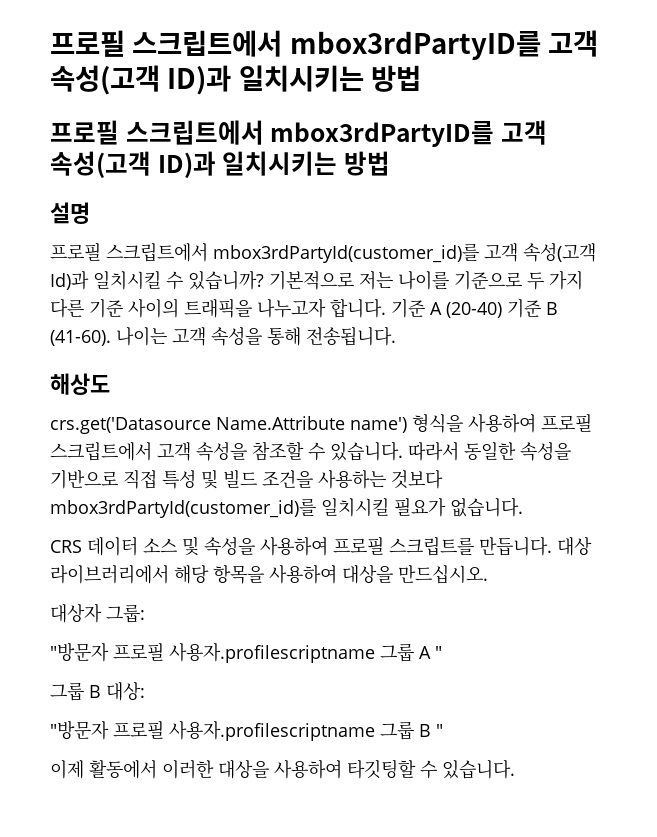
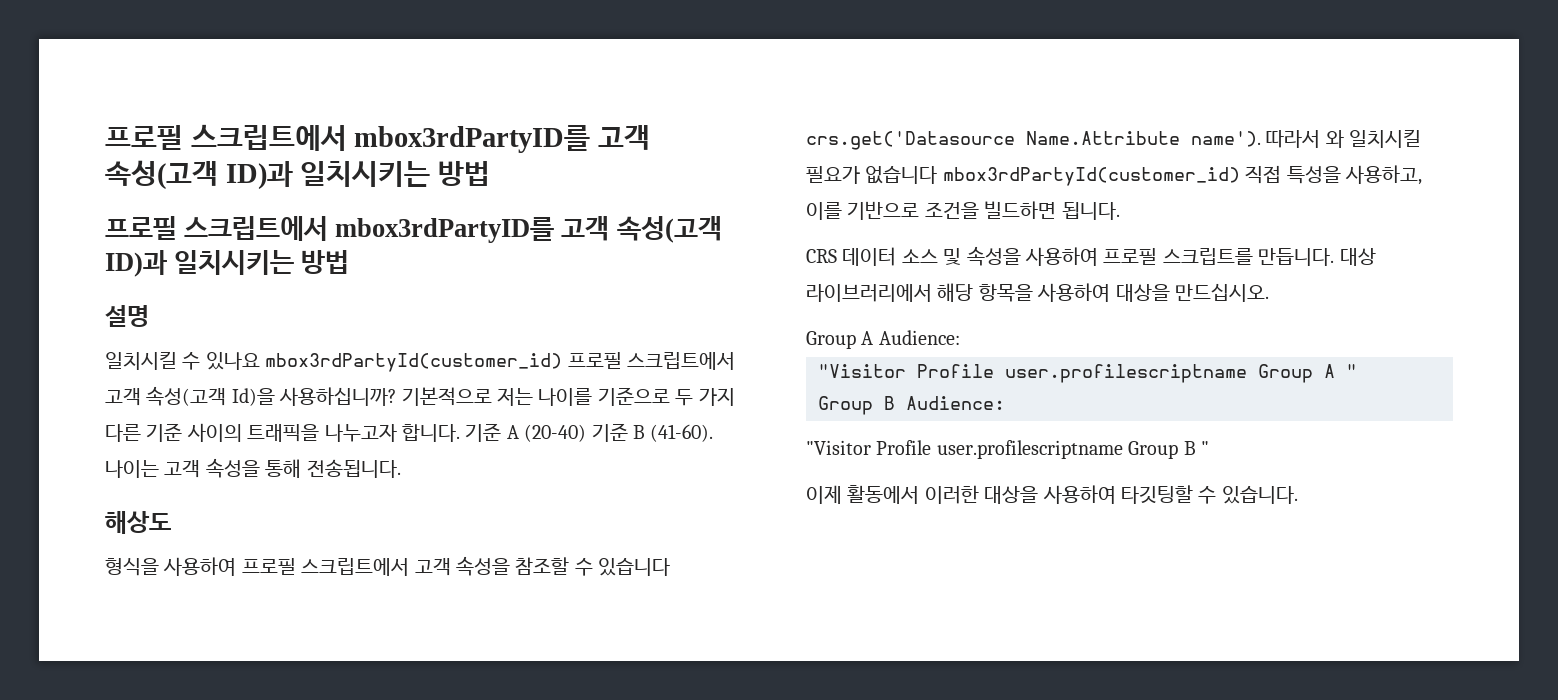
[50,242,596,263] [50,271,264,290] 프로필 스크립트에서 mbox3rdPartyId(customer_id)를 고객 속성(고객 Id)과 일치시킬 수 있습니까? -> [105,351,735,372] [105,386,397,406] 일치시킬 수 있나요 mbox3rdPartyId(customer_id) 프로필 스크립트에서 고객 속성(고객 Id)을 사용하십니까?
[50,416,407,434] crs.get('Datasource Name.Attribute name') -> (171, 522) none
[330,441,571,461] [50,469,443,489] [50,497,523,518] 있습니다. 따라서 동일한 속성을 기반으로 직접 특성 및 빌드 조건을 사용하는 것보다 mbox3rdPartyId(customer_id)를 일치시킬 필요가 없습니다. -> [598,558,671,576] [806,129,1422,150] [806,165,1422,186] [806,201,1120,220] 있습니다 crs.get('Datasource Name.Attribute name'). 따라서 와 일치시킬 필요가 없습니다 mbox3rdPartyId(customer_id) 직접 특성을 사용하고, 이를 기반으로 조건을 빌드하면 됩니다.
[50,603,145,623] [50,642,442,663] [50,682,145,701] [50,720,414,741] 대상자 그룹: // "방문자 프로필 사용자.profilescriptname 그룹 A " // 그룹 B 대상: // "방문자 프로필 사용자.profilescriptname 그룹 -> [806,330,960,349] [818,364,1357,383] [818,396,1005,415] [806,440,1179,459] Group A Audience: // "Visitor Profile user.profilescriptname Group A " // Group B Audience: // "Visitor Profile user.profilescriptname Group

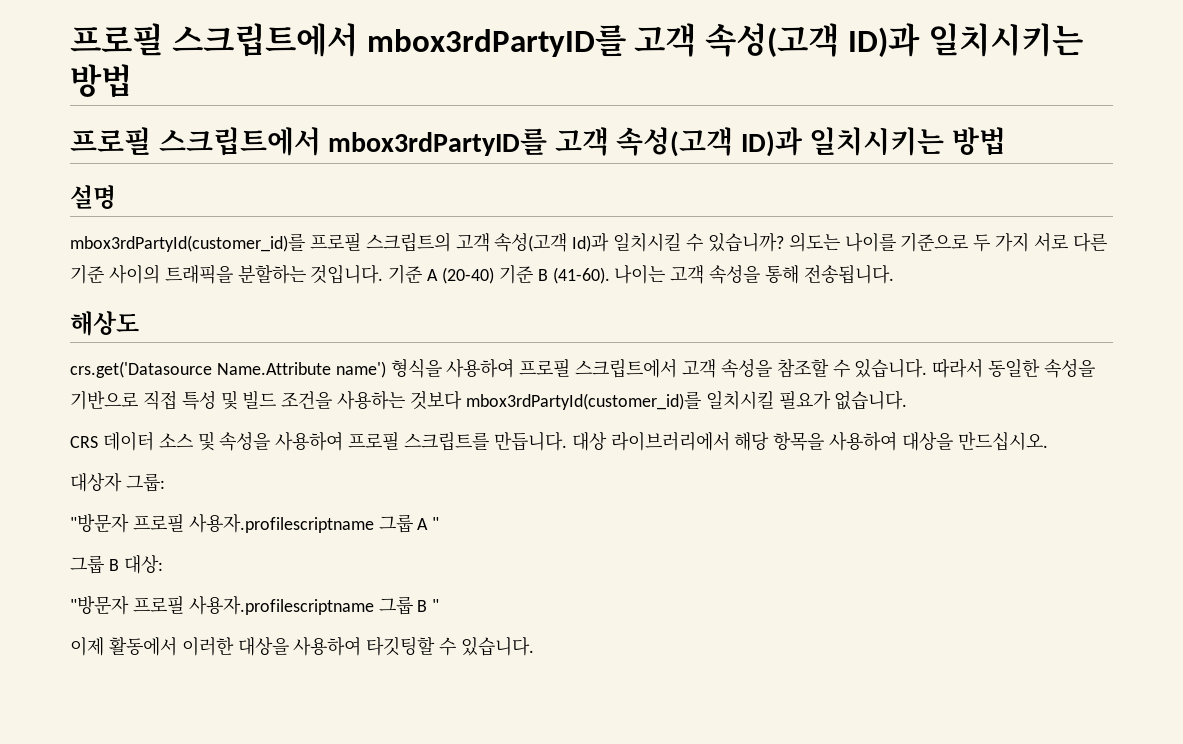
[105,351,735,372] [105,386,533,406] 일치시킬 수 있나요 mbox3rdPartyId(customer_id) 프로필 스크립트에서 고객 속성(고객 Id)을 사용하십니까? 기본적으로 저는 -> [70,232,840,252] mbox3rdPartyId(customer_id)를 프로필 스크립트의 고객 속성(고객 Id)과 일치시킬 수 있습니까? 의도는
(735, 397) none -> [1034,233,1069,252] 서로
[324,424,460,442] 나누고자 합니다. -> [237,264,384,284] 분할하는 것입니다.
(171, 522) none -> [70,361,386,378] crs.get('Datasource Name.Attribute name')
[598,558,671,576] [806,129,1422,150] [806,165,1422,186] [806,201,1120,220] 있습니다 crs.get('Datasource Name.Attribute name'). 따라서 와 일치시킬 필요가 없습니다 mbox3rdPartyId(customer_id) 직접 특성을 사용하고, 이를 기반으로 조건을 빌드하면 됩니다. -> [854,358,1096,378] [70,390,908,410] 있습니다. 따라서 동일한 속성을 기반으로 직접 특성 및 빌드 조건을 사용하는 것보다 mbox3rdPartyId(customer_id)를 일치시킬 필요가 없습니다.
[806,330,960,349] [818,364,1357,383] [818,396,1005,415] [806,440,1179,459] Group A Audience: // "Visitor Profile user.profilescriptname Group A " // Group B Audience: // "Visitor Profile user.profilescriptname Group -> [70,472,165,492] [70,513,440,533] [70,555,163,574] [70,595,413,615] 대상자 그룹: // "방문자 프로필 사용자.profilescriptname 그룹 A " // 그룹 B 대상: // "방문자 프로필 사용자.profilescriptname 그룹

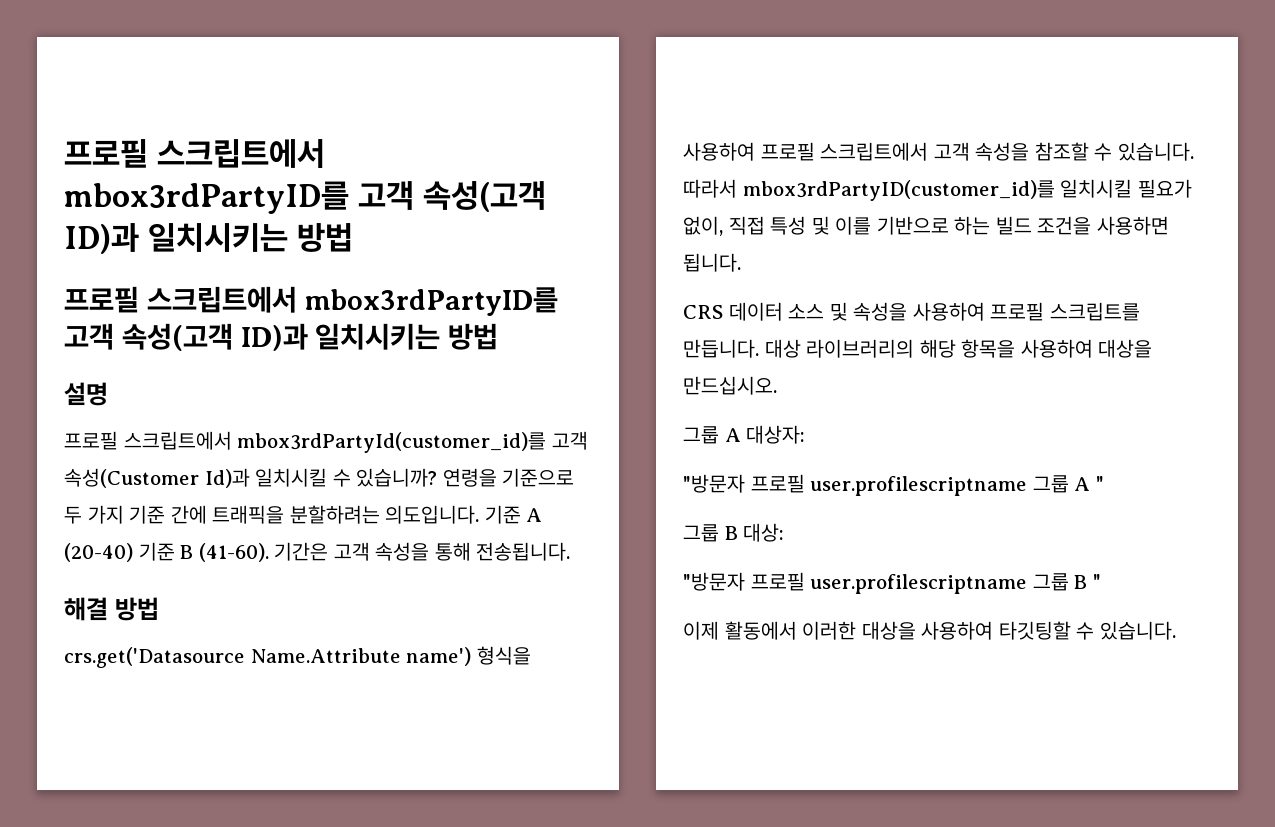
[70,232,568,252] mbox3rdPartyId(customer_id)를 프로필 스크립트의 고객 속성(고객 -> [64,431,588,453] [64,468,199,488] 프로필 스크립트에서 mbox3rdPartyId(customer_id)를 고객 속성(Customer
[788,232,896,252] 의도는 나이를 -> [442,468,497,487] 연령을
[1034,232,1107,252] [70,264,384,284] 서로 다른 기준 사이의 트래픽을 분할하는 것입니다. -> [129,505,480,524] 기준 간에 트래픽을 분할하려는 의도입니다.
[614,265,666,284] 나이는 -> [274,542,329,561] 기간은
[70,311,139,336] 해상도 -> [64,597,159,621] 해결 방법
[988,359,1096,378] [70,390,908,410] 동일한 속성을 기반으로 직접 특성 및 빌드 조건을 사용하는 것보다 mbox3rdPartyId(customer_id)를 일치시킬 필요가 없습니다. -> [742,179,1192,201] [683,216,1169,236] [683,253,741,272] mbox3rdPartyID(customer_id)를 일치시킬 필요가 없이, 직접 특성 및 이를 기반으로 하는 빌드 조건을 사용하면 됩니다.
[610,432,730,451] 라이브러리에서 -> [806,339,915,358] 라이브러리의
[70,472,165,492] [70,513,374,533] 대상자 그룹: // "방문자 프로필 사용자.profilescriptname -> [683,425,806,444] [683,474,1028,496] 그룹 A 대상자: // "방문자 프로필 user.profilescriptname
[188,595,374,615] 사용자.profilescriptname -> [810,574,1028,594] user.profilescriptname

